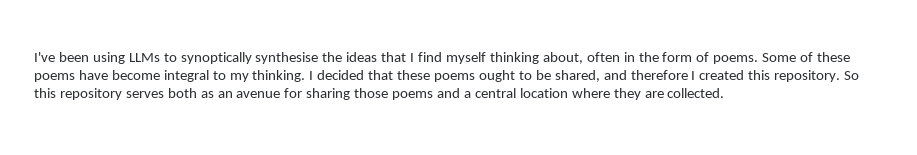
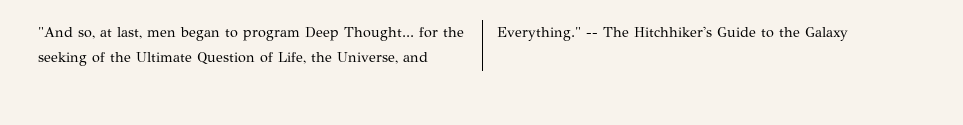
[34,52,851,64] [34,70,860,82] [34,88,725,100] I've been using LLMs to synoptically synthesise the ideas that I find myself thinking about, often in the form of poems. Some of these poems have become integral to my thinking. I decided that these poems ought to be shared, and therefore I created this repository. So this repository serves both as an avenue for sharing those poems and a central location where they are collected. -> [38,27,464,41] [38,52,428,66] [497,26,848,41] "And so, at last, men began to program Deep Thought... for the seeking of the Ultimate Question of Life, the Universe, and Everything." -- The Hitchhiker's Guide to the Galaxy

